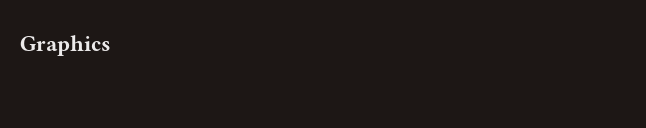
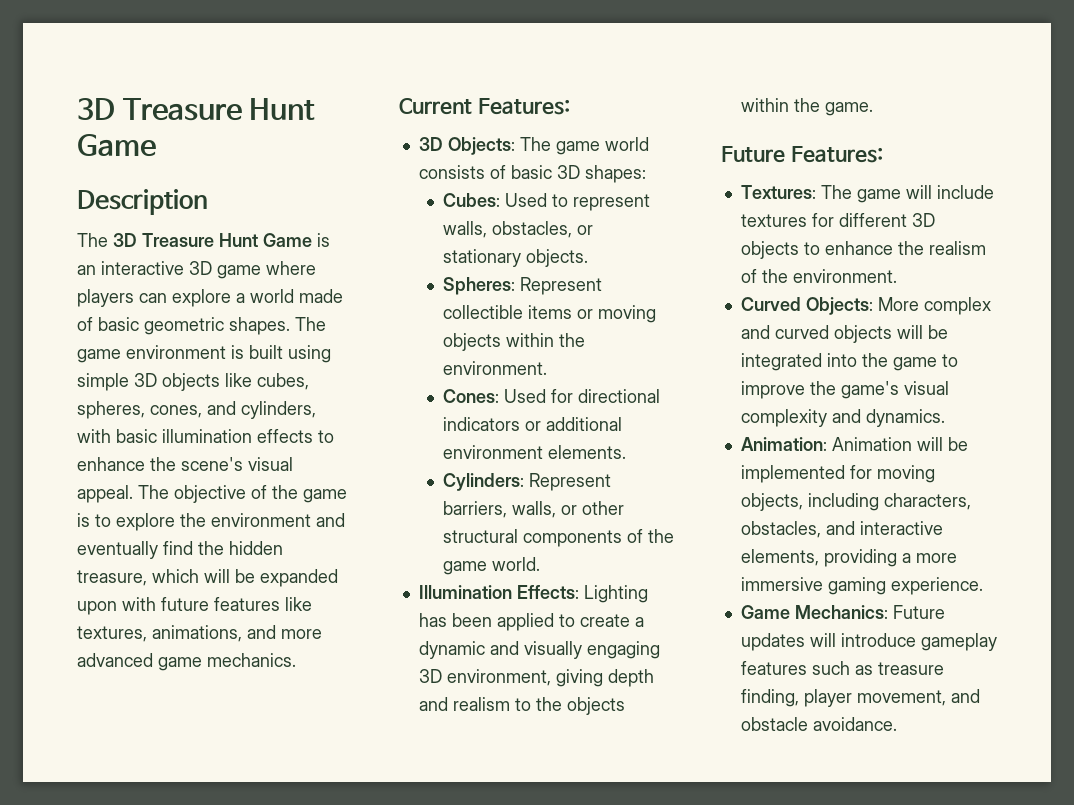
[20,35,111,56] Graphics -> [77,98,316,121] [77,134,156,157] [77,189,208,215] [77,233,330,247] [77,261,316,279] [77,289,343,307] [77,317,326,335] [77,345,331,363] [77,373,309,391] [77,401,316,419] [77,429,334,443] [77,457,293,471] [77,485,347,503] [77,513,345,531] [77,541,283,559] [77,569,338,587] [77,597,312,615] [77,625,322,642] [77,653,296,671] [399,98,570,115] [418,137,649,155] [418,165,646,183] [443,193,651,211] [443,221,594,238] [443,249,589,267] [443,277,603,295] [443,305,657,323] [443,333,586,351] [443,361,548,375] [443,389,661,403] [443,417,623,431] [443,445,627,459] [443,473,612,491] [443,501,625,518] [443,529,675,547] [443,557,541,575] [418,585,648,603] [418,613,644,631] [418,641,660,659] [418,669,654,687] [418,697,625,715] [740,98,873,116] [721,146,883,163] [740,185,994,203] [740,213,935,227] [740,241,986,259] [740,269,897,283] [740,297,991,315] [740,325,948,343] [740,353,958,371] [740,381,949,399] [740,409,945,427] [740,437,968,451] [740,465,935,483] [740,493,971,511] [740,521,943,538] [740,549,957,567] [740,577,983,595] [740,605,945,619] [740,633,997,651] [740,661,944,675] [740,689,980,707] [740,717,897,731] 3D Treasure Hunt Game // Description // The 3D Treasure Hunt Game is an interactive 3D game where players can explore a world made of basic geometric shapes. The game environment is built using simple 3D objects like cubes, spheres, cones, and cylinders, with basic illumination effects to enhance the scene's visual appeal. The objective of the game is to explore the environment and eventually find the hidden treasure, which will be expanded upon with future features like textures, animations, and more advanced game mechanics. // Current Features: // 3D Objects: The game world consists of basic 3D shapes: // Cubes: Used to represent walls, obstacles, or stationary objects. // Spheres: Represent collectible items or moving objects within the environment. // Cones: Used for directional indicators or additional environment elements. // Cylinders: Represent barriers, walls, or other structural components of the game world. // Illumination Effects: Lighting has been applied to create a dynamic and visually engaging 3D environment, giving depth and realism to the objects within the game. // Future Features: // Textures: The game will include textures for different 3D objects to enhance the realism of the environment. // Curved Objects: More complex and curved objects will be integrated into the game to improve the game's visual complexity and dynamics. // Animation: Animation will be implemented for moving objects, including characters, obstacles, and interactive elements, providing a more immersive gaming experience. // Game Mechanics: Future updates will introduce gameplay features such as treasure finding, player movement, and obstacle avoidance.

